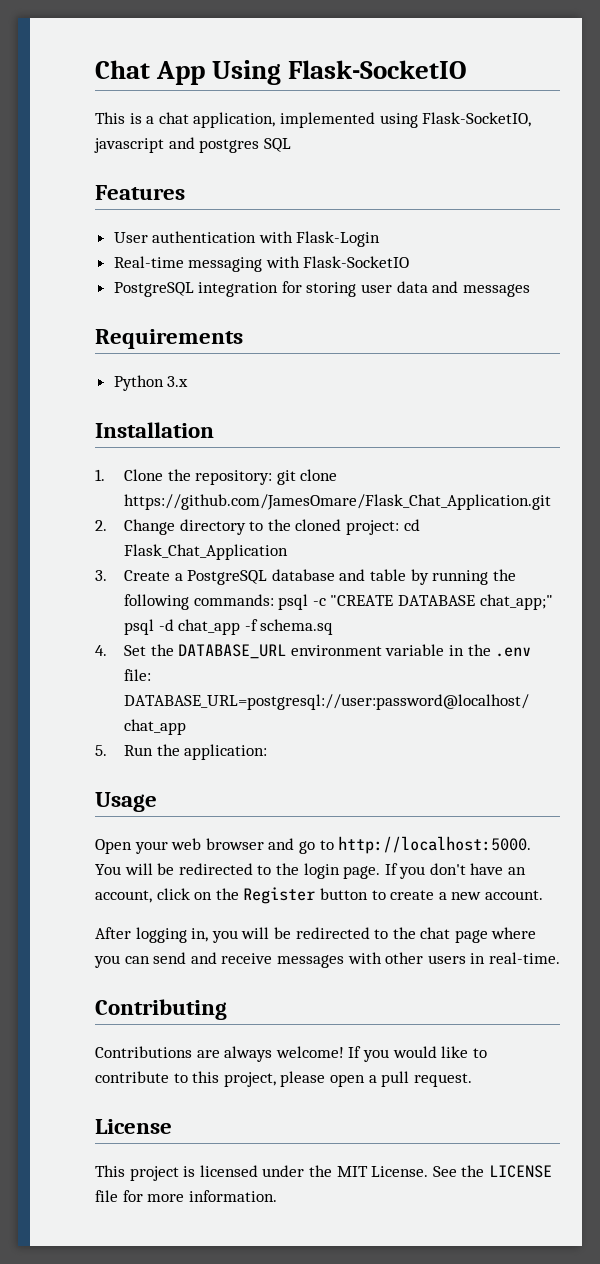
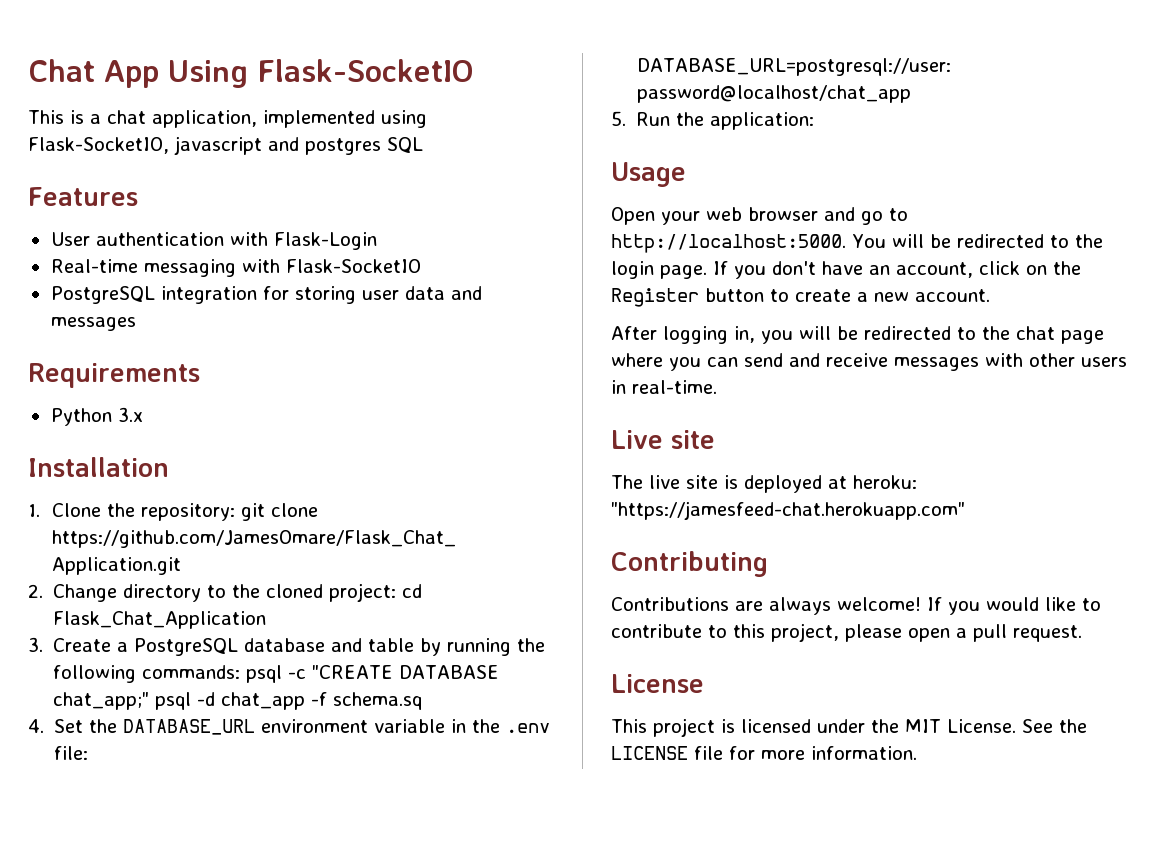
(560, 958) none -> [611,430,715,449] [611,475,917,493] [611,501,965,520] // Live site // The live site is deployed at heroku: "https://jamesfeed-chat.herokuapp.com"

